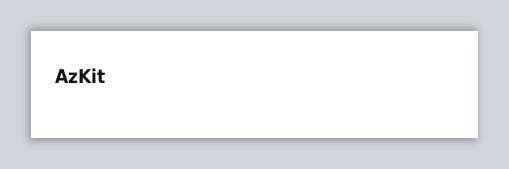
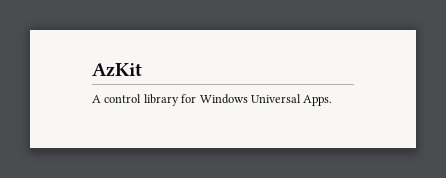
(105, 75) none -> [92,94,333,106] // A control library for Windows Universal Apps.

